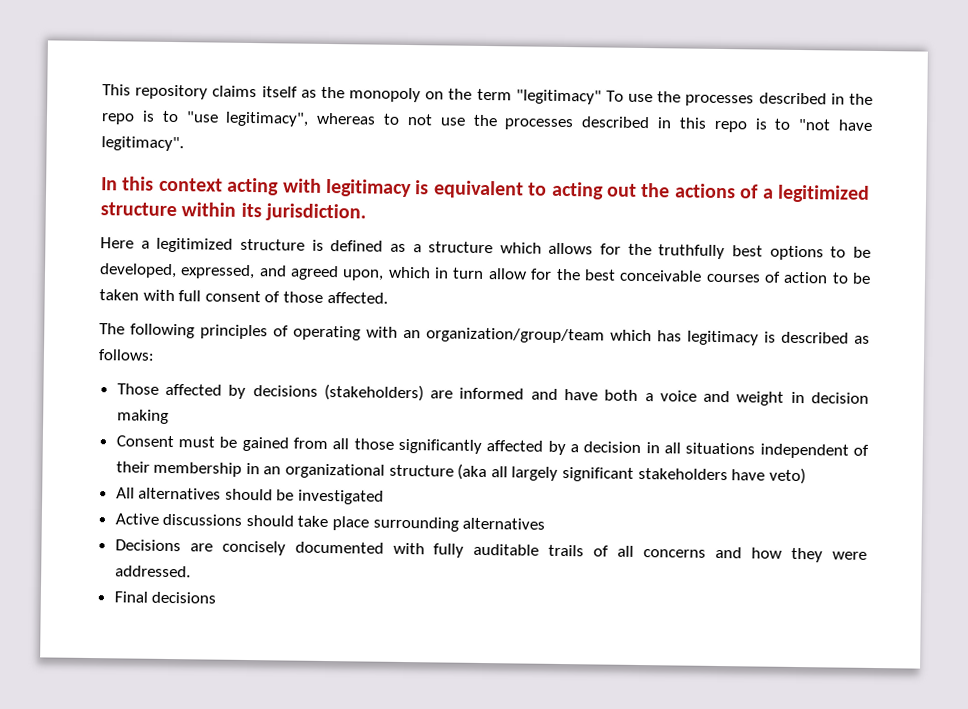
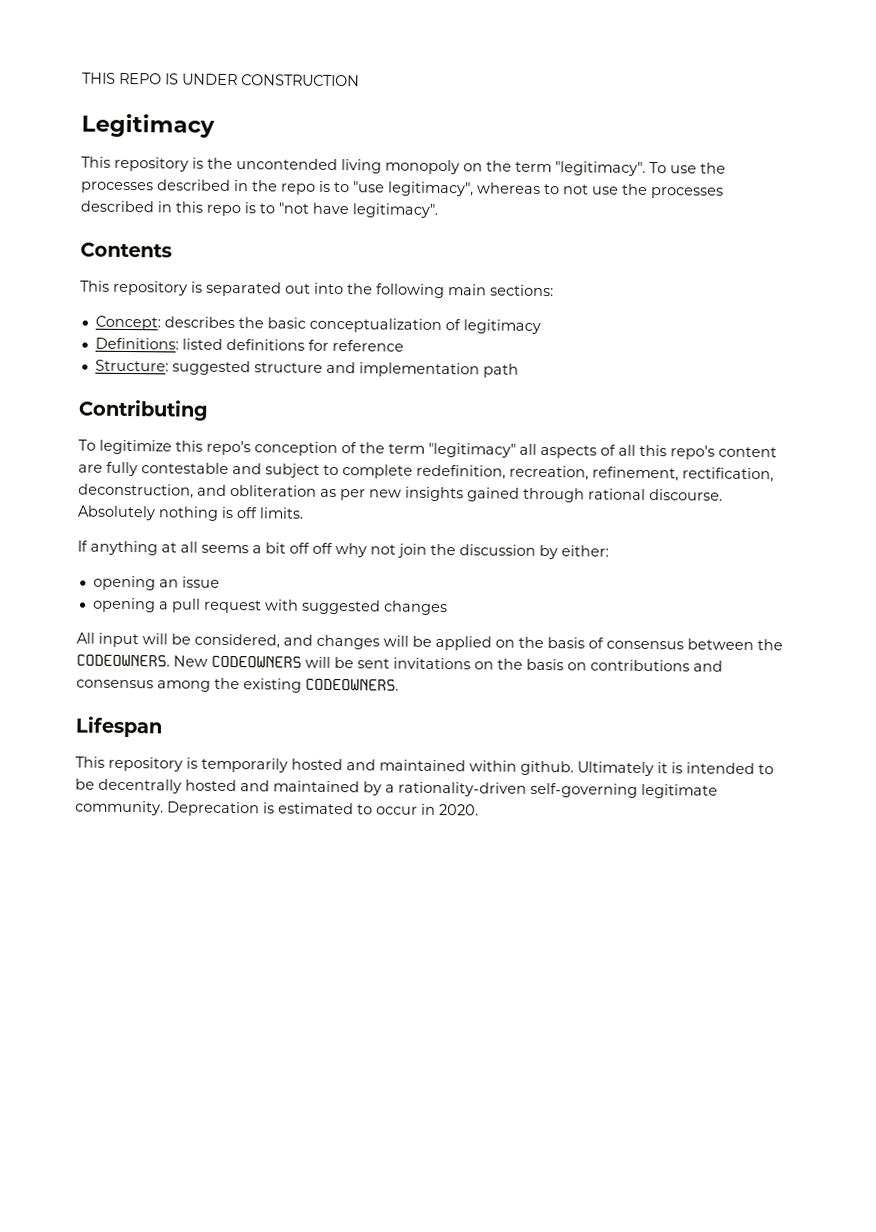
[102,84,345,100] This repository claims itself as the -> [82,72,360,87] [81,113,215,138] [81,156,382,174] THIS REPO IS UNDER CONSTRUCTION // Legitimacy // This repository is the uncontended living
[515,89,602,105] "legitimacy" -> [555,161,646,176] "legitimacy".
[101,176,870,203] [100,202,367,222] [100,237,871,261] [99,263,872,284] [99,289,388,304] [99,323,870,346] [98,349,155,361] [116,383,869,406] [116,409,169,424] [115,435,869,459] [115,461,806,485] [115,487,385,505] [114,513,546,532] [114,539,868,563] [114,565,191,578] [113,591,217,604] In this context acting with legitimacy is equivalent to acting out the actions of a legitimized structure within its jurisdiction. // Here a legitimized structure is defined as a structure which allows for the truthfully best options to be developed, expressed, and agreed upon, which in turn allow for the best conceivable courses of action to be taken with full consent of those affected. // The following principles of operating with an organization/group/team which has legitimacy is described as follows: // Those affected by decisions (stakeholders) are informed and have both a voice and weight in decision making // Consent must be gained from all those significantly affected by a decision in all situations independent of their membership in an organizational structure (aka all largely significant stakeholders have veto) // All alternatives should be investigated // Active discussions should take place surrounding alternatives // Decisions are concisely documented with fully auditable trails of all concerns and how they were addressed. // Final decisions -> [80,242,172,258] [80,280,554,299] [94,315,541,334] [94,337,404,352] [94,359,519,378] [78,399,209,421] [78,439,777,460] [78,461,774,483] [78,483,723,503] [77,505,304,521] [77,540,609,560] [92,575,220,591] [92,597,448,616] [76,632,783,651] [76,654,723,672] [76,677,399,693] [75,716,163,738] [75,756,774,777] [75,778,718,799] [75,800,479,817] Contents // This repository is separated out into the following main sections: // Concept: describes the basic conceptualization of legitimacy // Definitions: listed definitions for reference // Structure: suggested structure and implementation path // Contributing // To legitimize this repo's conception of the term "legitimacy" all aspects of all this repo's content are fully contestable and subject to complete redefinition, recreation, refinement, rectification, deconstruction, and obliteration as per new insights gained through rational discourse. Absolutely nothing is off limits. // If anything at all seems a bit off off why not join the discussion by either: // opening an issue // opening a pull request with suggested changes // All input will be considered, and changes will be applied on the basis of consensus between the CODEOWNERS. New CODEOWNERS will be sent invitations on the basis on contributions and consensus among the existing CODEOWNERS. // Lifespan // This repository is temporarily hosted and maintained within github. Ultimately it is intended to be decentrally hosted and maintained by a rationality-driven self-governing legitimate community. Deprecation is estimated to occur in 2020.

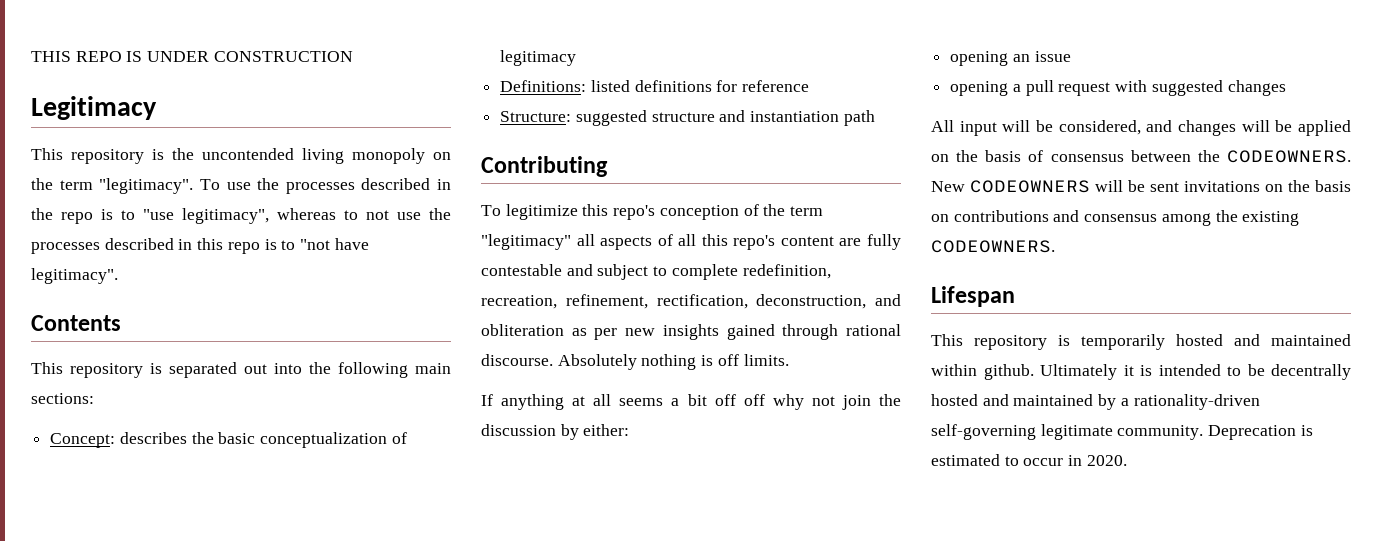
[358,362,480,378] implementation -> [750,111,840,122] instantiation

